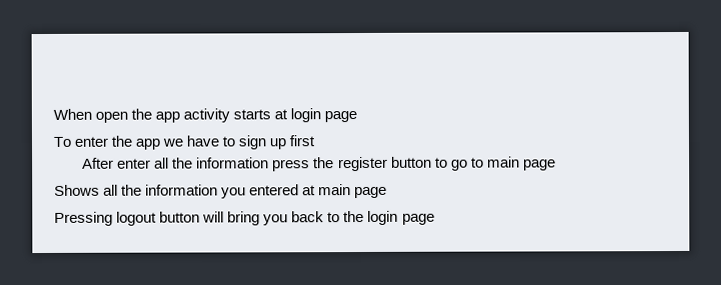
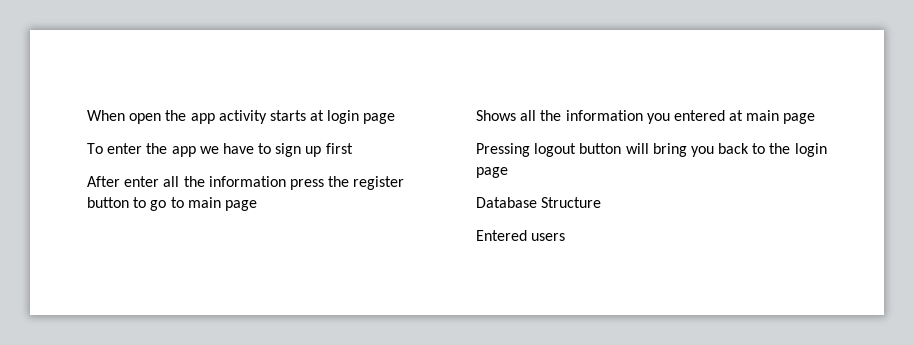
(435, 219) none -> [476,197,602,208] [476,230,566,241] // Database Structure // Entered users

